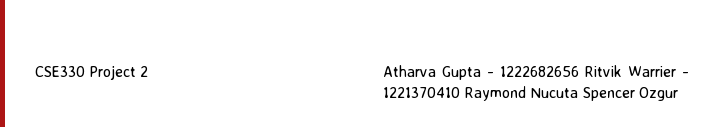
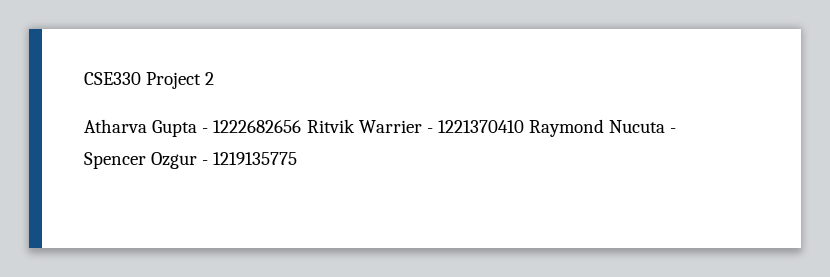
(579, 93) none -> [670,128,677,133] -
(678, 94) none -> [202,152,298,165] - 1219135775

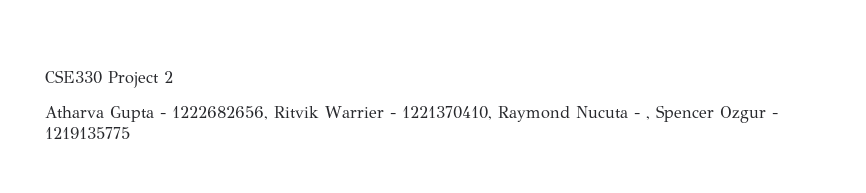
[213,120,302,133] 1222682656 -> [172,106,268,120] 1222682656,
[437,120,524,133] 1221370410 -> [401,106,492,120] 1221370410,
(677, 130) none -> [645,116,650,120] ,

